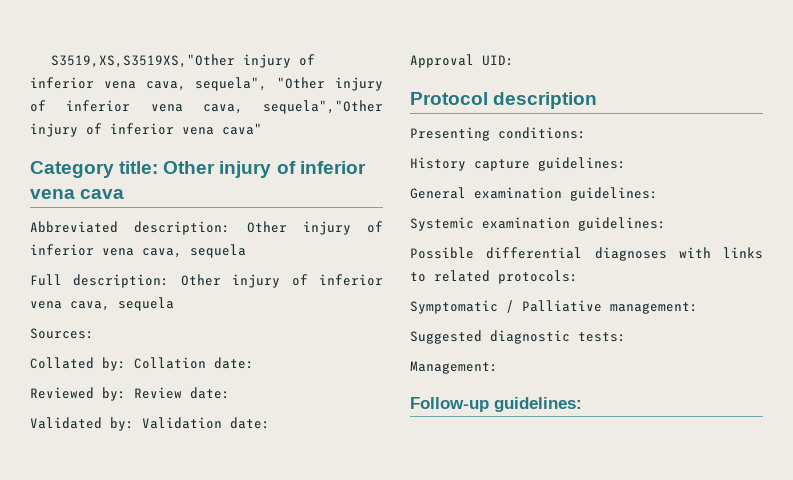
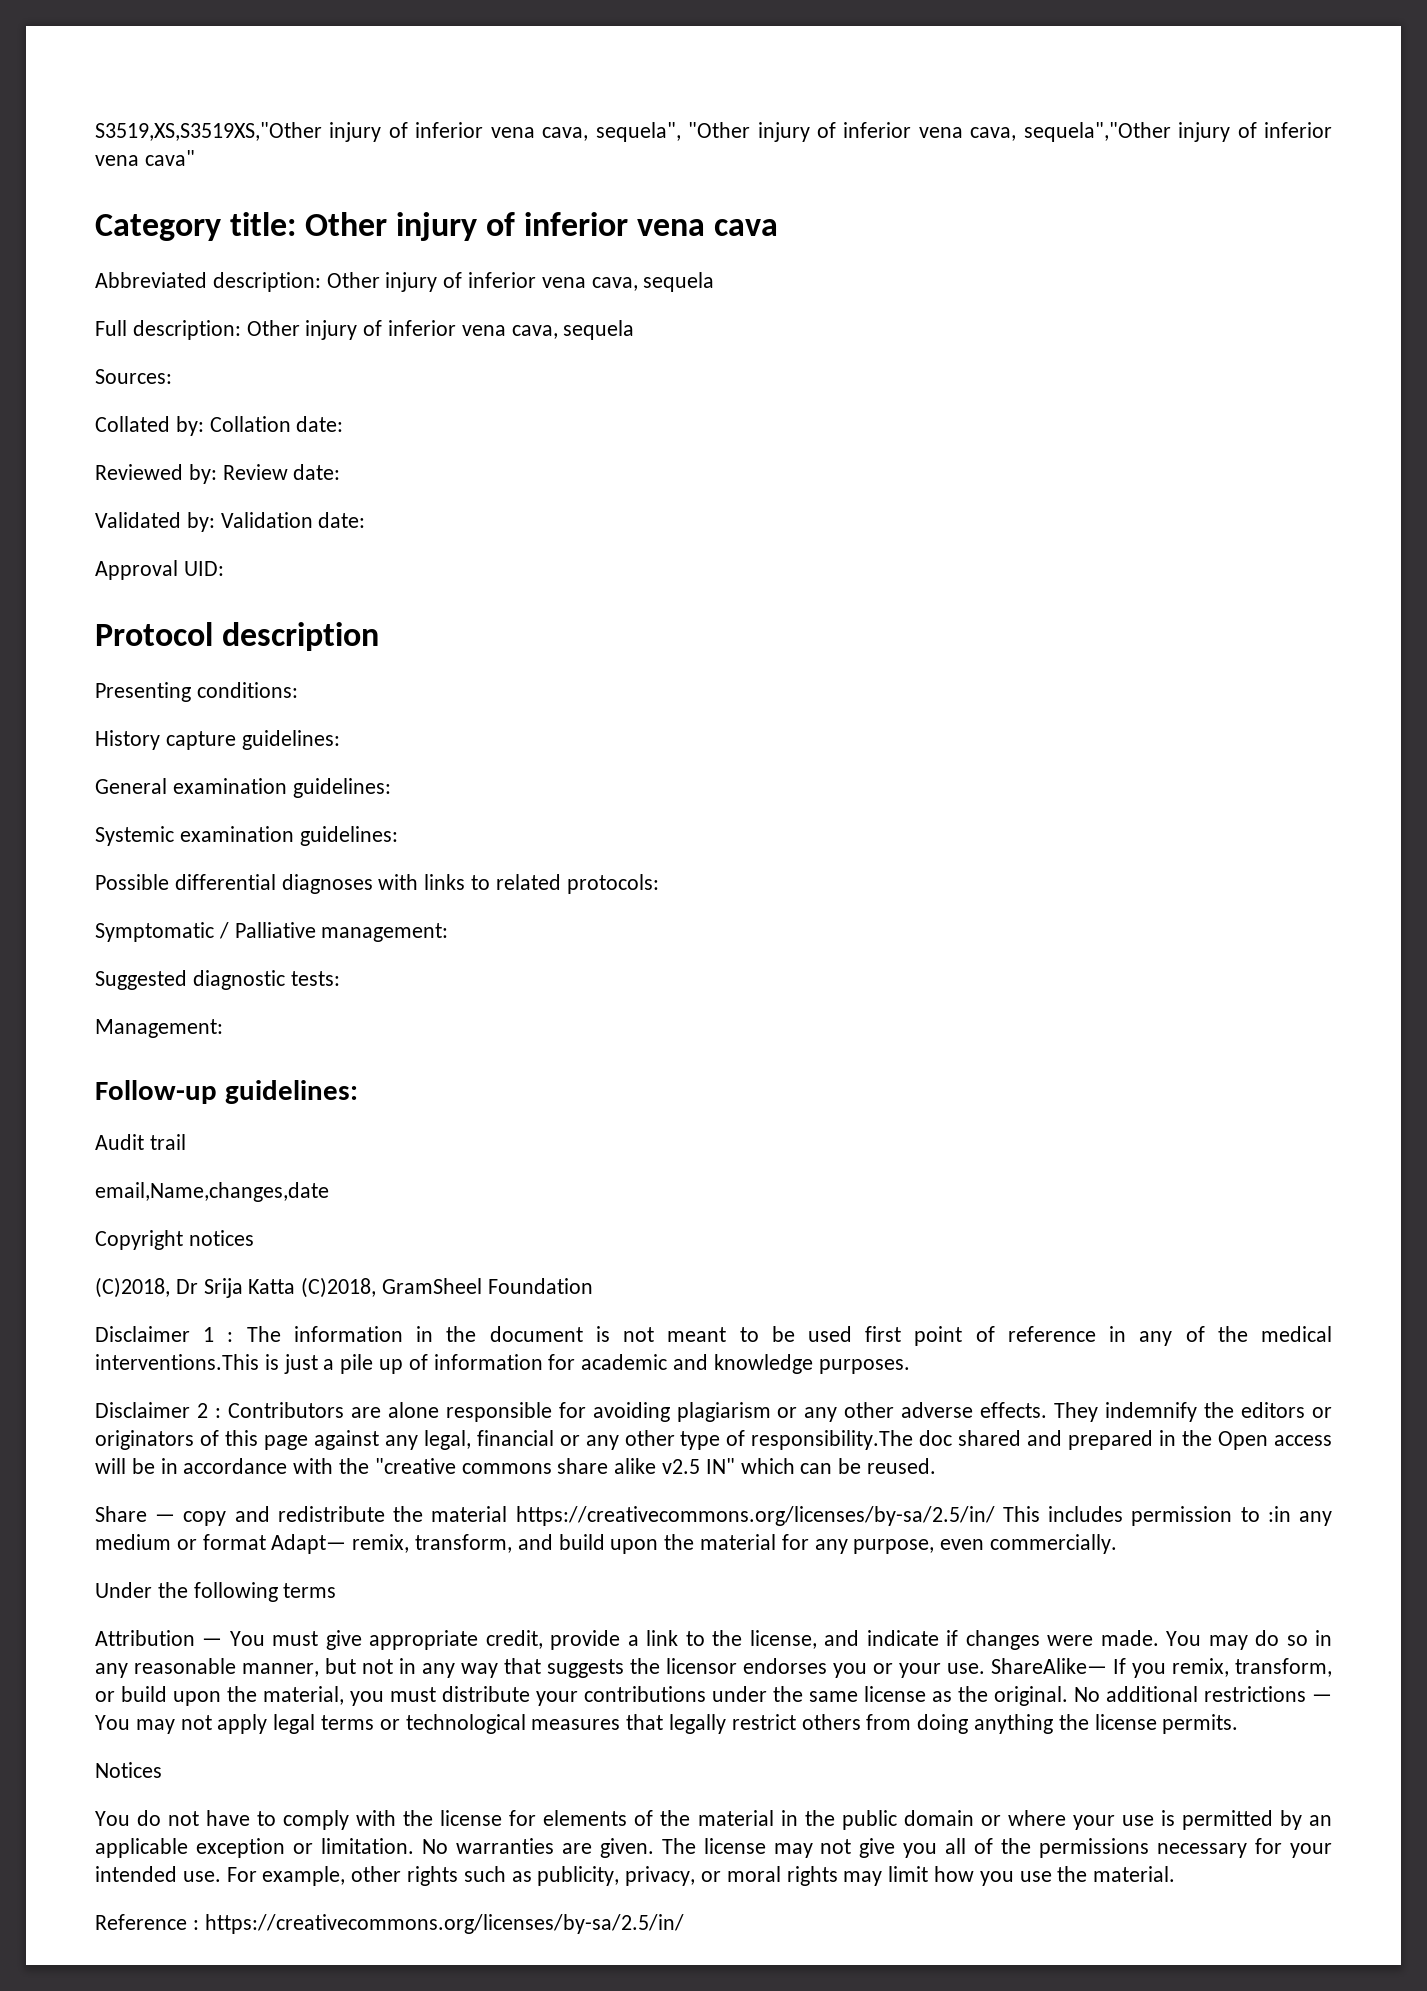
(582, 404) none -> [95,1134,186,1150] [95,1182,329,1202] [95,1230,254,1250] [95,1277,593,1298] [95,1326,1333,1346] [95,1354,910,1374] [95,1402,1332,1422] [95,1430,1333,1450] [95,1458,937,1474] [95,1506,1332,1526] [95,1534,1118,1554] [95,1582,337,1602] [95,1630,1333,1650] [95,1658,1332,1678] [95,1686,1332,1706] [95,1714,1239,1734] [95,1762,162,1778] [95,1810,1332,1830] [95,1838,1333,1858] [95,1866,1176,1886] [95,1914,684,1934] // Audit trail // email,Name,changes,date // Copyright notices // (C)2018, Dr Srija Katta (C)2018, GramSheel Foundation // Disclaimer 1 : The information in the document is not meant to be used first point of reference in any of the medical interventions.This is just a pile up of information for academic and knowledge purposes. // Disclaimer 2 : Contributors are alone responsible for avoiding plagiarism or any other adverse effects. They indemnify the editors or originators of this page against any legal, financial or any other type of responsibility.The doc shared and prepared in the Open access will be in accordance with the "creative commons share alike v2.5 IN" which can be reused. // Share — copy and redistribute the material https://creativecommons.org/licenses/by-sa/2.5/in/ This includes permission to :in any medium or format Adapt— remix, transform, and build upon the material for any purpose, even commercially. // Under the following terms // Attribution — You must give appropriate credit, provide a link to the license, and indicate if changes were made. You may do so in any reasonable manner, but not in any way that suggests the licensor endorses you or your use. ShareAlike— If you remix, transform, or build upon the material, you must distribute your contributions under the same license as the original. No additional restrictions — You may not apply legal terms or technological measures that legally restrict others from doing anything the license permits. // Notices // You do not have to comply with the license for elements of the material in the public domain or where your use is permitted by an applicable exception or limitation. No warranties are given. The license may not give you all of the permissions necessary for your intended use. For example, other rights such as publicity, privacy, or moral rights may limit how you use the material. // Reference : https://creativecommons.org/licenses/by-sa/2.5/in/

